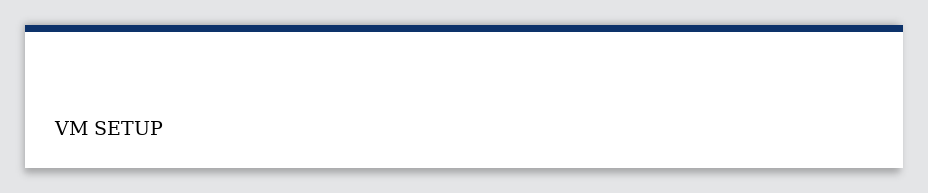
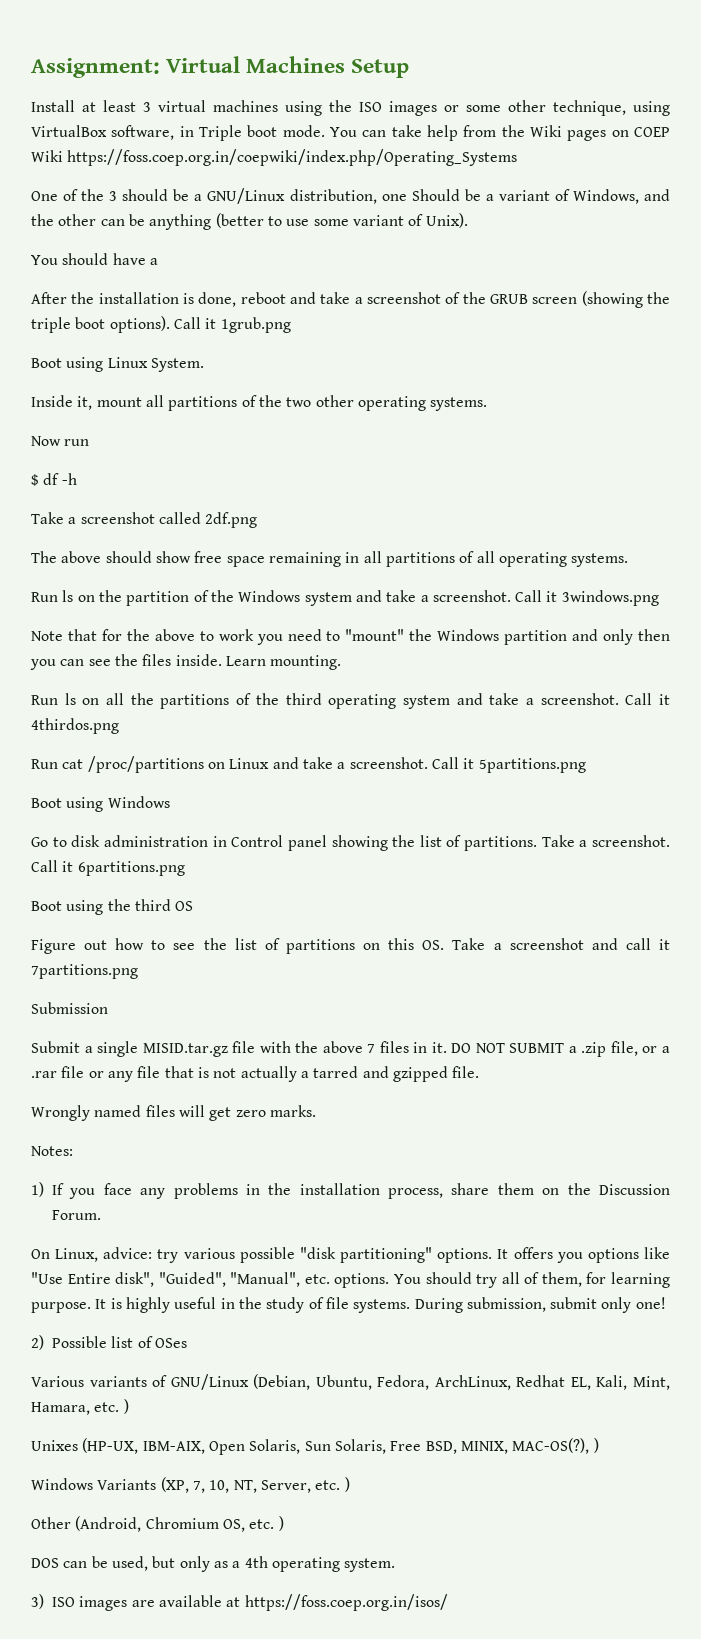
[54,121,163,135] VM SETUP -> [31,56,410,78] [31,100,670,116] [31,125,671,141] [31,149,518,166] [31,188,670,204] [31,213,468,230] [31,253,158,265] [31,291,670,308] [31,316,291,333] [31,357,204,372] [31,395,488,411] [31,436,90,446] [31,473,77,486] [31,512,258,528] [31,551,629,567] [31,590,659,606] [31,629,670,645] [30,654,342,670] [31,693,670,709] [31,718,119,734] [31,756,586,773] [31,796,170,812] [31,835,670,851] [31,860,185,876] [31,899,194,915] [31,938,671,954] [31,964,138,979] [31,1002,108,1014] [31,1041,670,1057] [31,1066,480,1082] [31,1105,316,1121] [31,1146,73,1156] [31,1182,670,1199] [52,1210,101,1220] [31,1247,670,1263] [31,1272,670,1288] [31,1297,666,1313] [31,1335,187,1350] [31,1374,670,1390] [31,1399,129,1415] [31,1438,599,1455] [31,1477,350,1493] [31,1516,284,1532] [31,1556,396,1572] [31,1594,448,1611] Assignment: Virtual Machines Setup // Install at least 3 virtual machines using the ISO images or some other technique, using VirtualBox software, in Triple boot mode. You can take help from the Wiki pages on COEP Wiki https://foss.coep.org.in/coepwiki/index.php/Operating_Systems // One of the 3 should be a GNU/Linux distribution, one Should be a variant of Windows, and the other can be anything (better to use some variant of Unix). // You should have a // After the installation is done, reboot and take a screenshot of the GRUB screen (showing the triple boot options). Call it 1grub.png // Boot using Linux System. // Inside it, mount all partitions of the two other operating systems. // Now run // $ df -h // Take a screenshot called 2df.png // The above should show free space remaining in all partitions of all operating systems. // Run ls on the partition of the Windows system and take a screenshot. Call it 3windows.png // Note that for the above to work you need to "mount" the Windows partition and only then you can see the files inside. Learn mounting. // Run ls on all the partitions of the third operating system and take a screenshot. Call it 4thirdos.png // Run cat /proc/partitions on Linux and take a screenshot. Call it 5partitions.png // Boot using Windows // Go to disk administration in Control panel showing the list of partitions. Take a screenshot. Call it 6partitions.png // Boot using the third OS // Figure out how to see the list of partitions on this OS. Take a screenshot and call it 7partitions.png // Submission // Submit a single MISID.tar.gz file with the above 7 files in it. DO NOT SUBMIT a .zip file, or a .rar file or any file that is not actually a tarred and gzipped file. // Wrongly named files will get zero marks. // Notes: // 1) If you face any problems in the installation process, share them on the Discussion Forum. // On Linux, advice: try various possible "disk partitioning" options. It offers you options like "Use Entire disk", "Guided", "Manual", etc. options. You should try all of them, for learning purpose. It is highly useful in the study of file systems. During submission, submit only one! // 2) Possible list of OSes // Various variants of GNU/Linux (Debian, Ubuntu, Fedora, ArchLinux, Redhat EL, Kali, Mint, Hamara, etc. ) // Unixes (HP-UX, IBM-AIX, Open Solaris, Sun Solaris, Free BSD, MINIX, MAC-OS(?), ) // Windows Variants (XP, 7, 10, NT, Server, etc. ) // Other (Android, Chromium OS, etc. ) // DOS can be used, but only as a 4th operating system. // 3) ISO images are available at https://foss.coep.org.in/isos/

